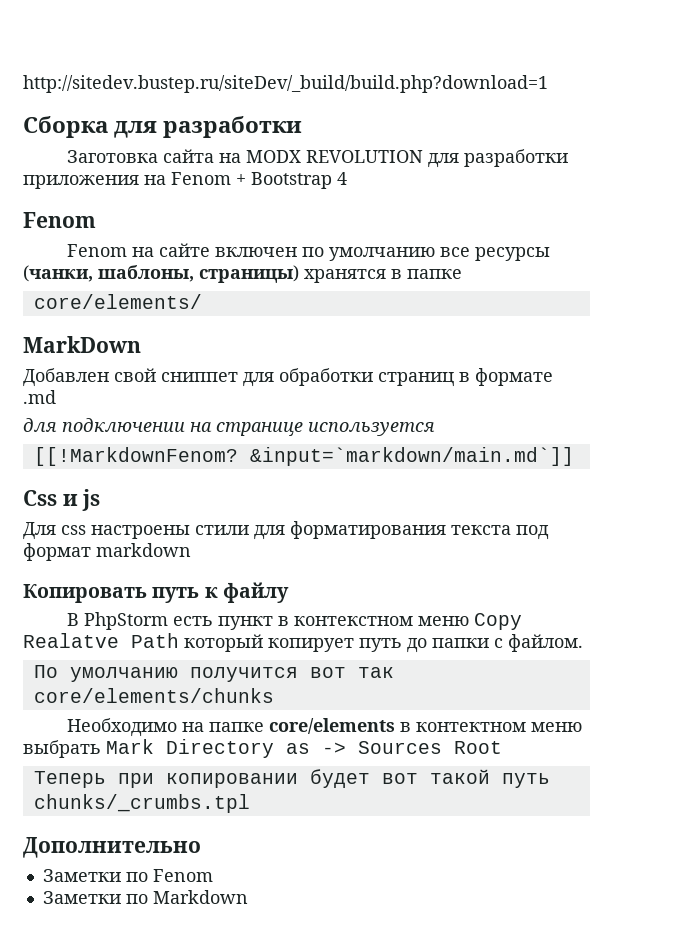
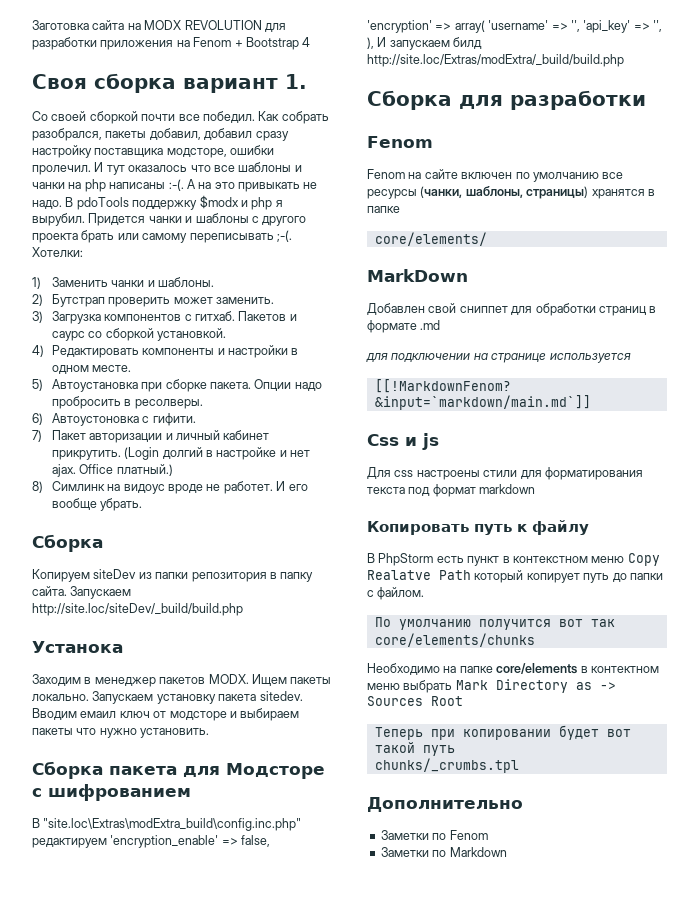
[23,75,548,93] [23,116,303,138] http://sitedev.bustep.ru/siteDev/_build/build.php?download=1 // Сборка для разработки // -> (32, 25) none
(347, 178) none -> [32,73,307,93] [32,111,329,124] [32,128,289,141] [32,145,275,158] [32,162,302,175] [32,179,318,192] [32,195,283,210] [32,213,307,226] [32,230,292,243] [32,247,83,257] [32,277,215,289] [32,294,275,307] [32,311,297,324] [51,328,227,341] [32,345,299,358] [51,365,132,374] [32,379,322,392] [51,396,203,409] [32,413,196,426] [32,430,270,443] [51,447,311,460] [51,464,173,477] [32,481,308,494] [51,498,143,511] [32,534,103,552] [32,569,314,582] [32,586,132,599] [32,603,243,616] [32,641,123,653] [32,674,332,687] [32,691,303,704] [32,708,300,721] [32,728,210,738] [32,761,325,779] [32,784,191,801] [32,818,302,831] [32,835,271,848] [367,20,662,33] [367,37,483,50] [367,54,624,67] [367,90,646,110] // Своя сборка вариант 1. // Со своей сборкой почти все победил. Как собрать разобрался, пакеты добавил, добавил сразу настройку поставщика модсторе, ошибки пролечил. И тут оказалось что все шаблоны и чанки на php написаны :-(. А на это привыкать не надо. В pdoTools поддержку $modx и php я вырубил. Придется чанки и шаблоны с другого проекта брать или самому переписывать ;-(. Хотелки: // 1) Заменить чанки и шаблоны. // 2) Бутстрап проверить может заменить. // 3) Загрузка компонентов с гитхаб. Пакетов и саурс со сборкой установкой. // 4) Редактировать компоненты и настройки в одном месте. // 5) Автоустановка при сборке пакета. Опции надо пробросить в ресолверы. // 6) Автоустоновка с гифити. // 7) Пакет авторизации и личный кабинет прикрутить. (Login долгий в настройке и нет ajax. Office платный.) // 8) Симлинк на видоус вроде не работет. И его вообще убрать. // Сборка // Копируем siteDev из папки репозитория в папку сайта. Запускаем http://site.loc/siteDev/_build/build.php // Устанока // Заходим в менеджер пакетов MODX. Ищем пакеты локально. Запускаем установку пакета sitedev. Вводим емаил ключ от модсторе и выбираем пакеты что нужно установить. // Сборка пакета для Модсторе с шифрованием // В "site.loc\Extras\modExtra_build\config.inc.php" редактируем 'encryption_enable' => false, 'encryption' => array( 'username' => '', 'api_key' => '', ), И запускаем билд http://site.loc/Extras/modExtra/_build/build.php // Сборка для разработки

